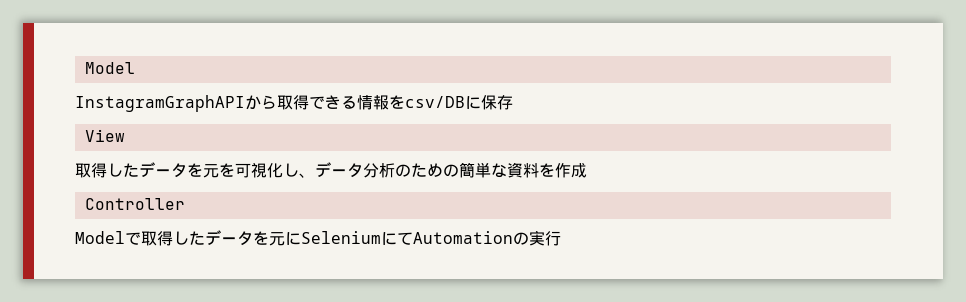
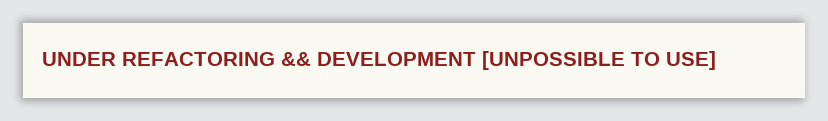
[84,62,135,74] [75,95,513,112] [84,129,125,142] [75,162,587,178] [84,198,185,210] [75,230,561,246] Model // InstagramGraphAPIから取得できる情報をcsv/DBに保存 // View // 取得したデータを元を可視化し、データ分析のための簡単な資料を作成 // Controller // Modelで取得したデータを元にSeleniumにてAutomationの実行 -> [42,51,716,70] UNDER REFACTORING && DEVELOPMENT [UNPOSSIBLE TO USE]

